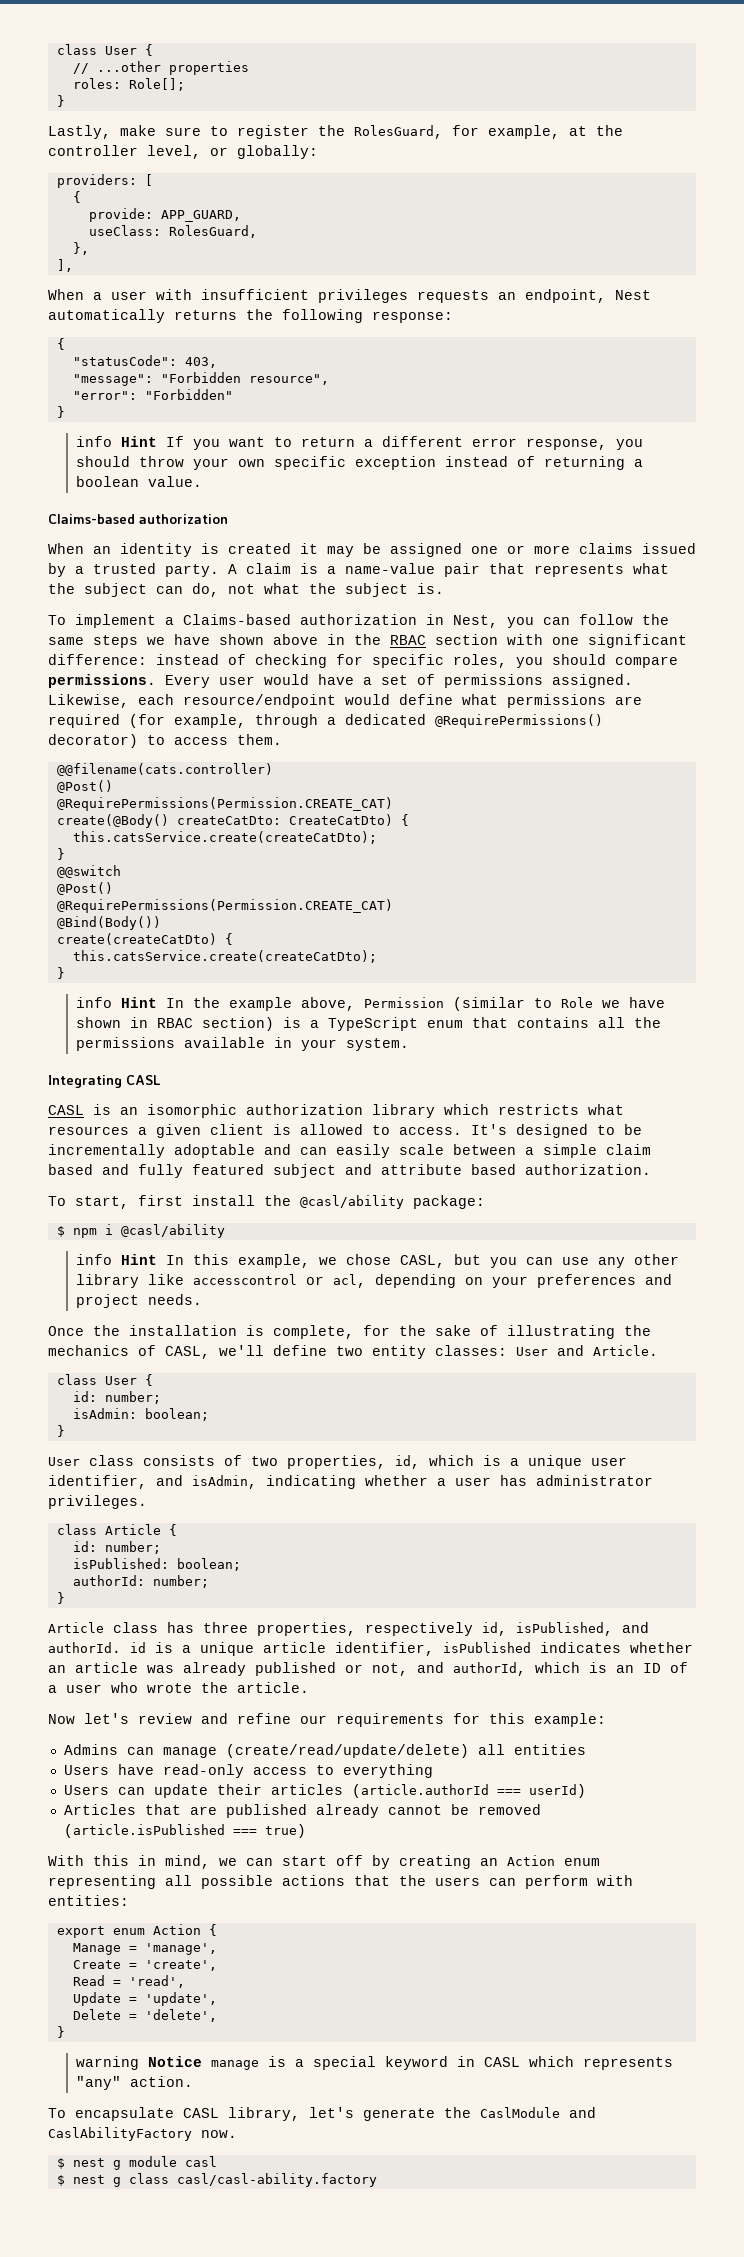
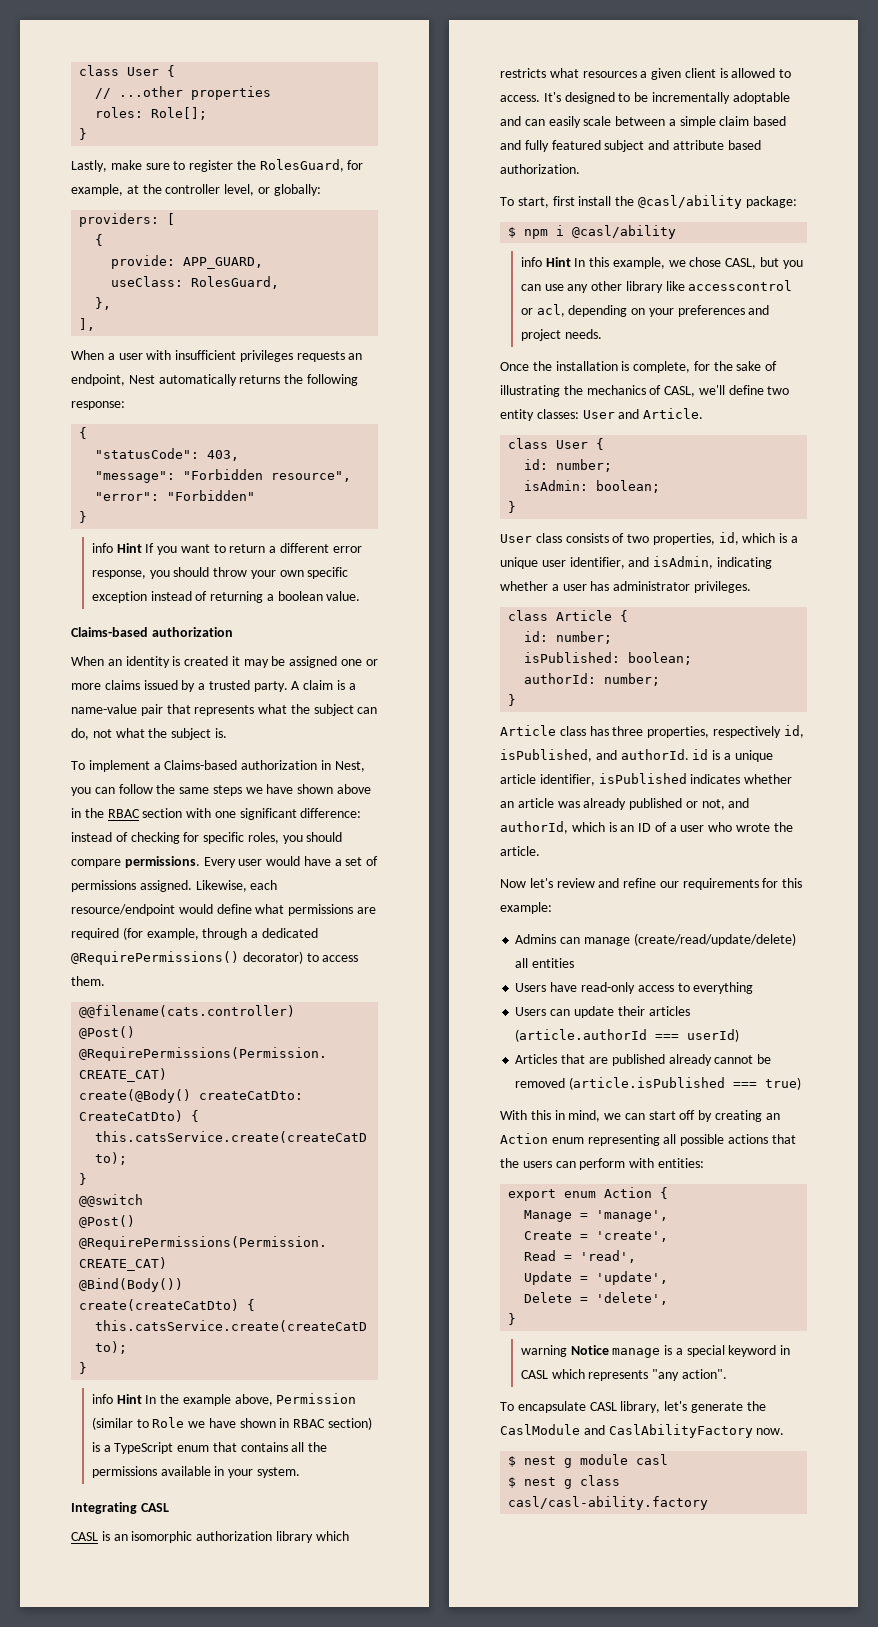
[75,2076,193,2090] "any" action. -> [652,1369,727,1381] "any action".

